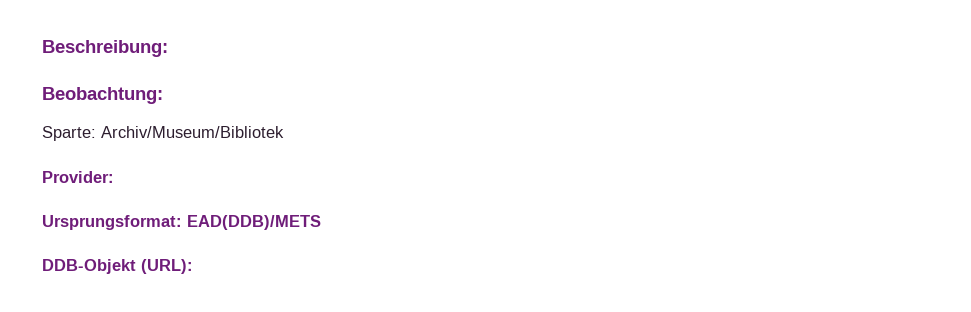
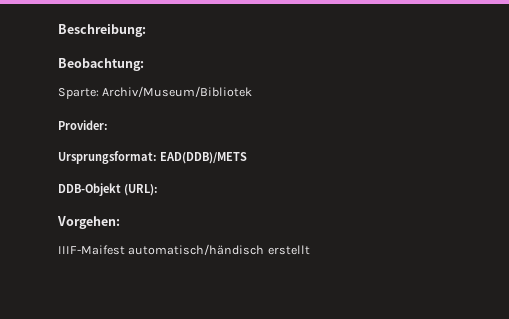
(193, 266) none -> [57,216,120,229] [58,244,310,255] // Vorgehen: // IIIF-Maifest automatisch/händisch erstellt

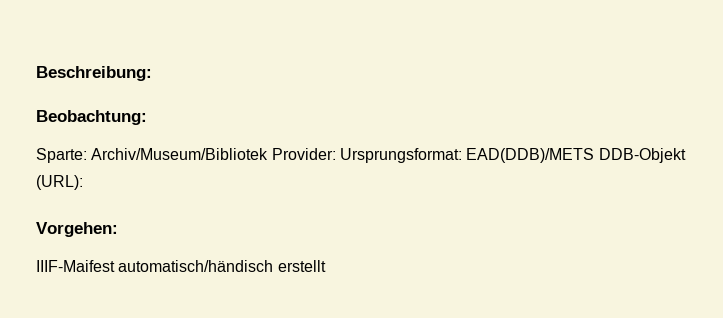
(253, 91) // -> (269, 154) none
(108, 125) // -> (336, 154) none
(247, 158) // -> (595, 155) none

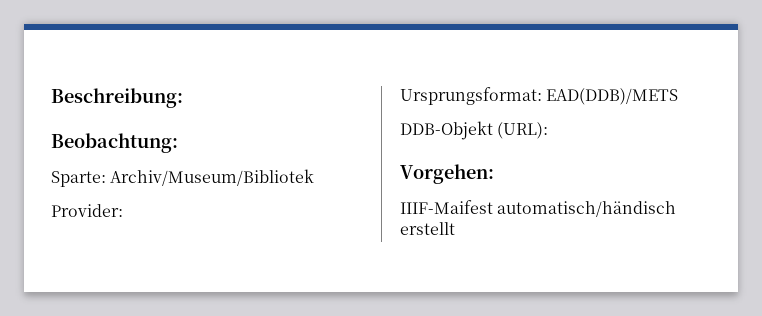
(269, 154) none -> (315, 177) //
(336, 154) none -> (123, 210) //
(595, 155) none -> (679, 96) //

